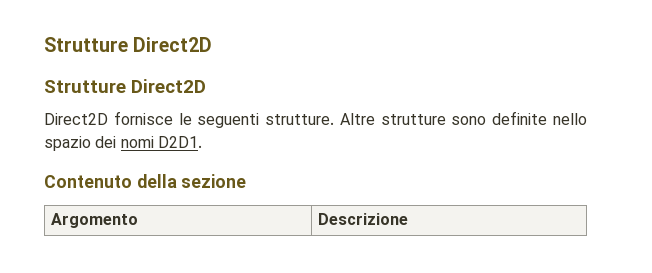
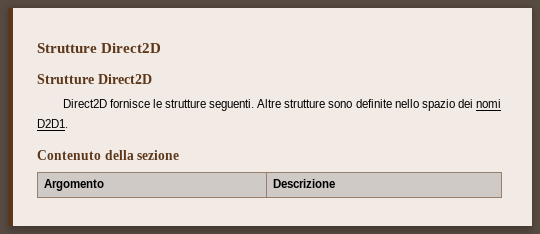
[197,113,335,128] seguenti strutture. -> [165,99,255,111] strutture seguenti.

